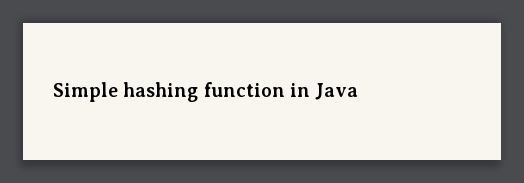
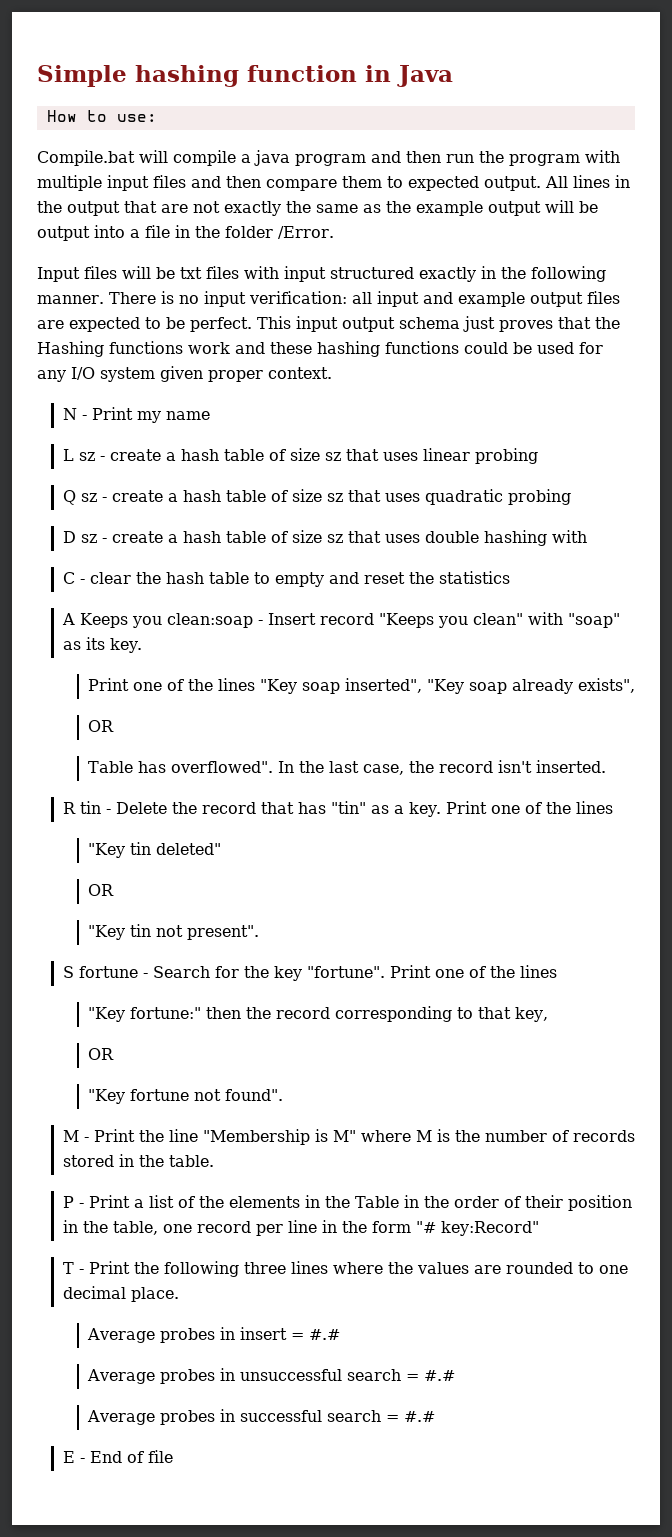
(359, 91) none -> [46,110,157,122] [37,150,620,166] [37,175,630,191] [37,200,598,216] [37,225,334,241] [37,266,606,282] [37,291,620,307] [37,316,620,332] [37,341,603,357] [37,366,332,382] [62,407,210,423] [62,448,538,464] [62,489,571,505] [62,530,587,546] [62,571,510,587] [61,612,620,628] [62,637,143,653] [87,678,635,694] [87,720,114,732] [87,760,606,775] [62,801,614,817] [87,842,221,858] [87,884,114,896] [87,924,259,940] [62,965,557,981] [87,1006,548,1022] [87,1048,114,1060] [87,1089,283,1104] [62,1129,635,1145] [62,1154,214,1167] [62,1195,633,1211] [62,1220,539,1236] [62,1261,628,1277] [62,1286,179,1302] [86,1327,340,1343] [86,1368,455,1384] [86,1409,435,1425] [62,1450,173,1463] // How to use: // Compile.bat will compile a java program and then run the program with multiple input files and then compare them to expected output. All lines in the output that are not exactly the same as the example output will be output into a file in the folder /Error. // Input files will be txt files with input structured exactly in the following manner. There is no input verification: all input and example output files are expected to be perfect. This input output schema just proves that the Hashing functions work and these hashing functions could be used for any I/O system given proper context. // N - Print my name // L sz - create a hash table of size sz that uses linear probing // Q sz - create a hash table of size sz that uses quadratic probing // D sz - create a hash table of size sz that uses double hashing with // C - clear the hash table to empty and reset the statistics // A Keeps you clean:soap - Insert record "Keeps you clean" with "soap" as its key. // Print one of the lines "Key soap inserted", "Key soap already exists", // OR // Table has overflowed". In the last case, the record isn't inserted. // R tin - Delete the record that has "tin" as a key. Print one of the lines // "Key tin deleted" // OR // "Key tin not present". // S fortune - Search for the key "fortune". Print one of the lines // "Key fortune:" then the record corresponding to that key, // OR // "Key fortune not found". // M - Print the line "Membership is M" where M is the number of records stored in the table. // P - Print a list of the elements in the Table in the order of their position in the table, one record per line in the form "# key:Record" // T - Print the following three lines where the values are rounded to one decimal place. // Average probes in insert = #.# // Average probes in unsuccessful search = #.# // Average probes in successful search = #.# // E - End of file

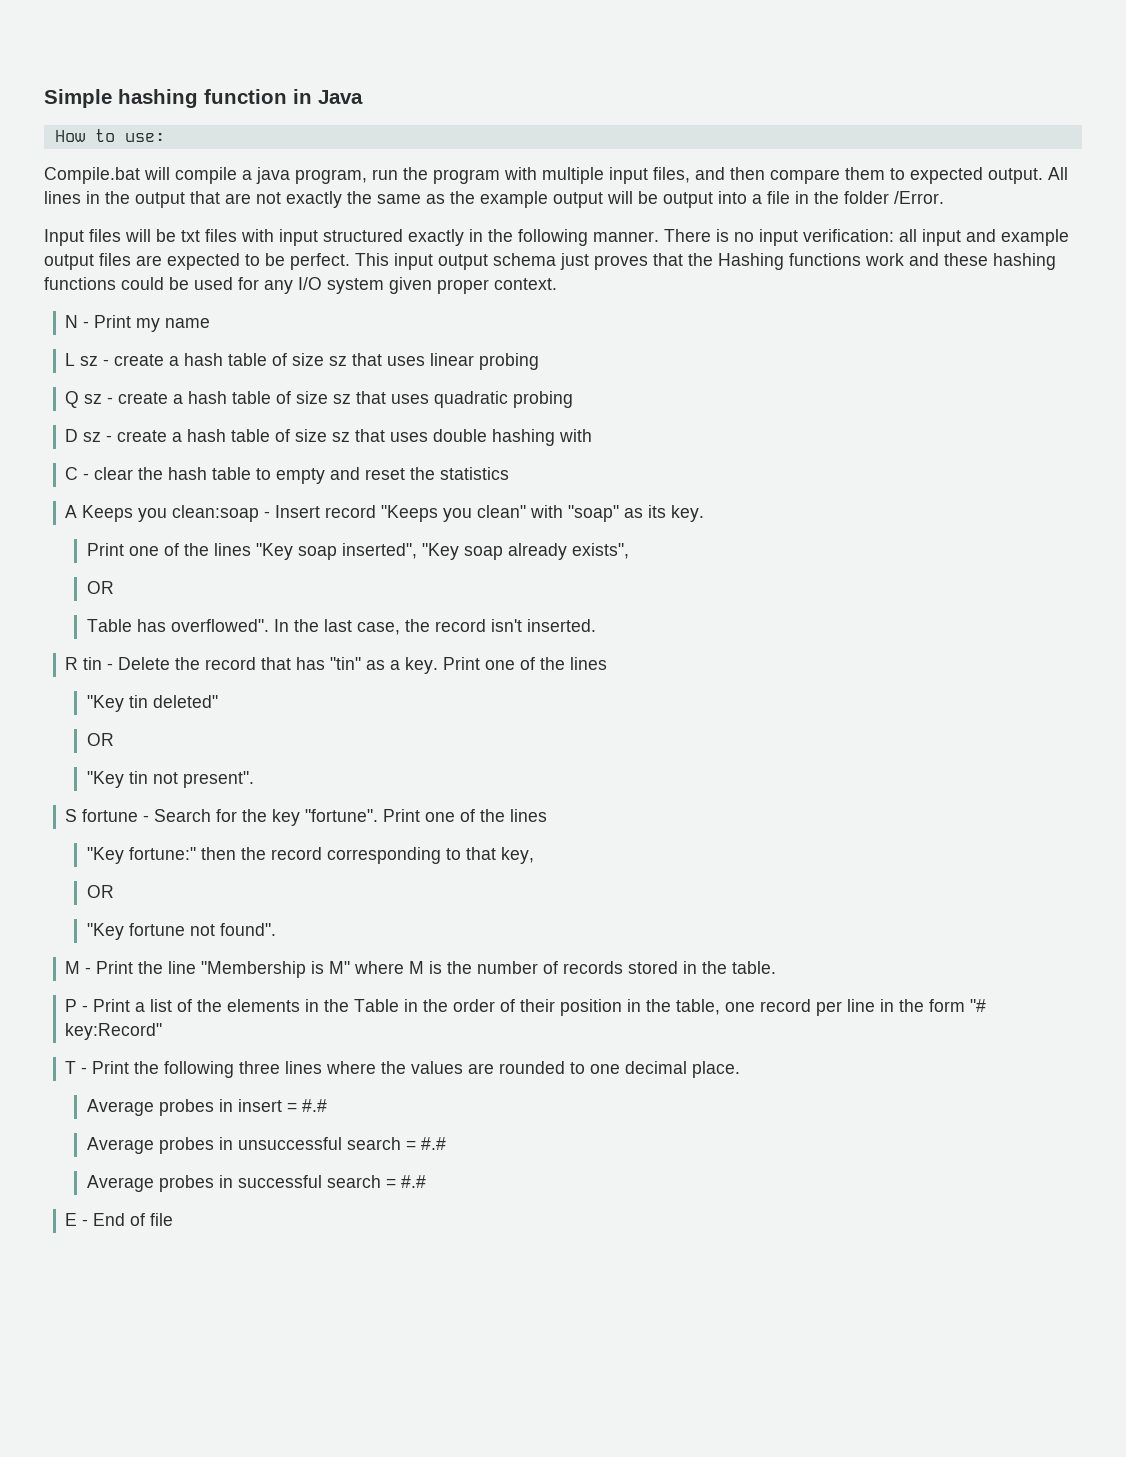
[295,151,441,166] program and then -> [295,169,367,184] program,
[153,175,186,188] files -> [653,167,690,183] files,

